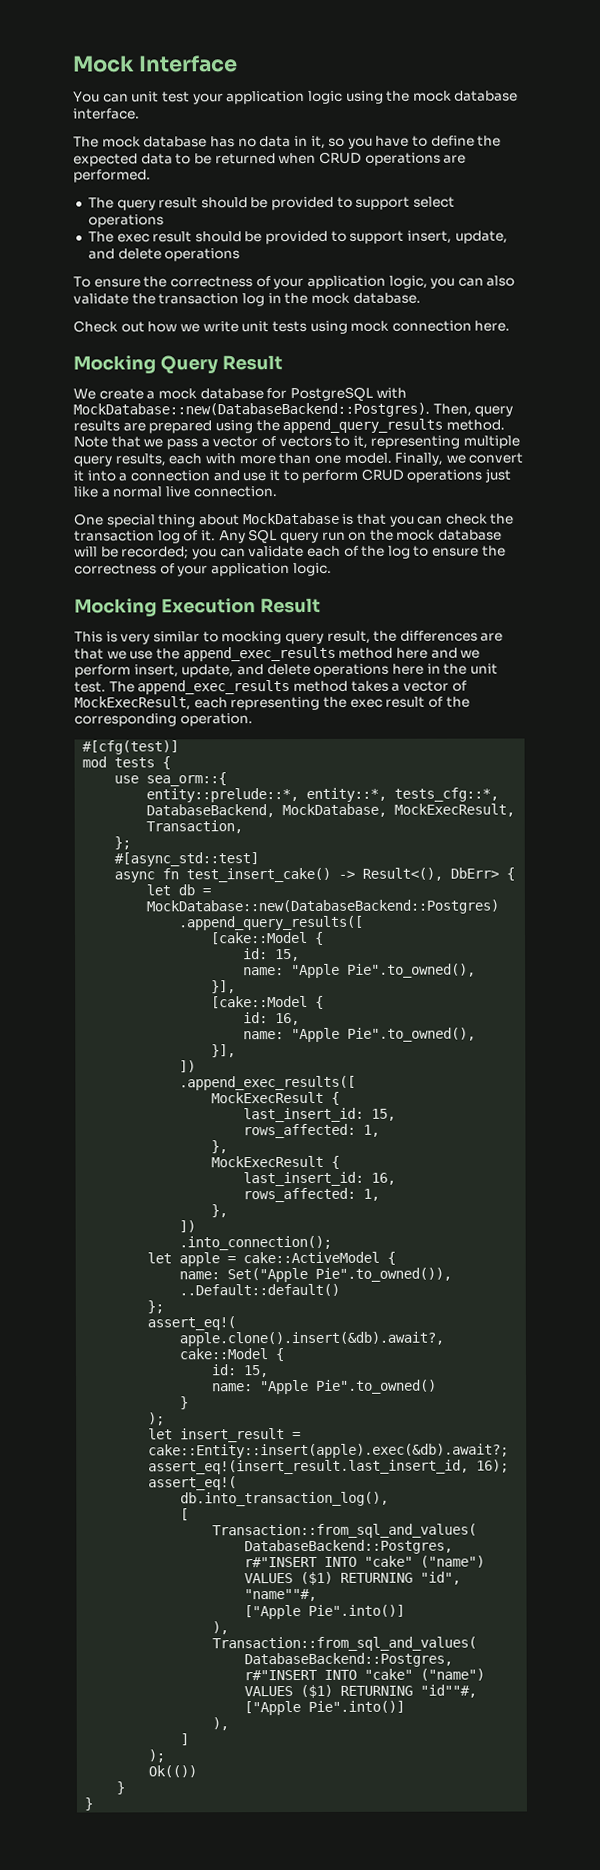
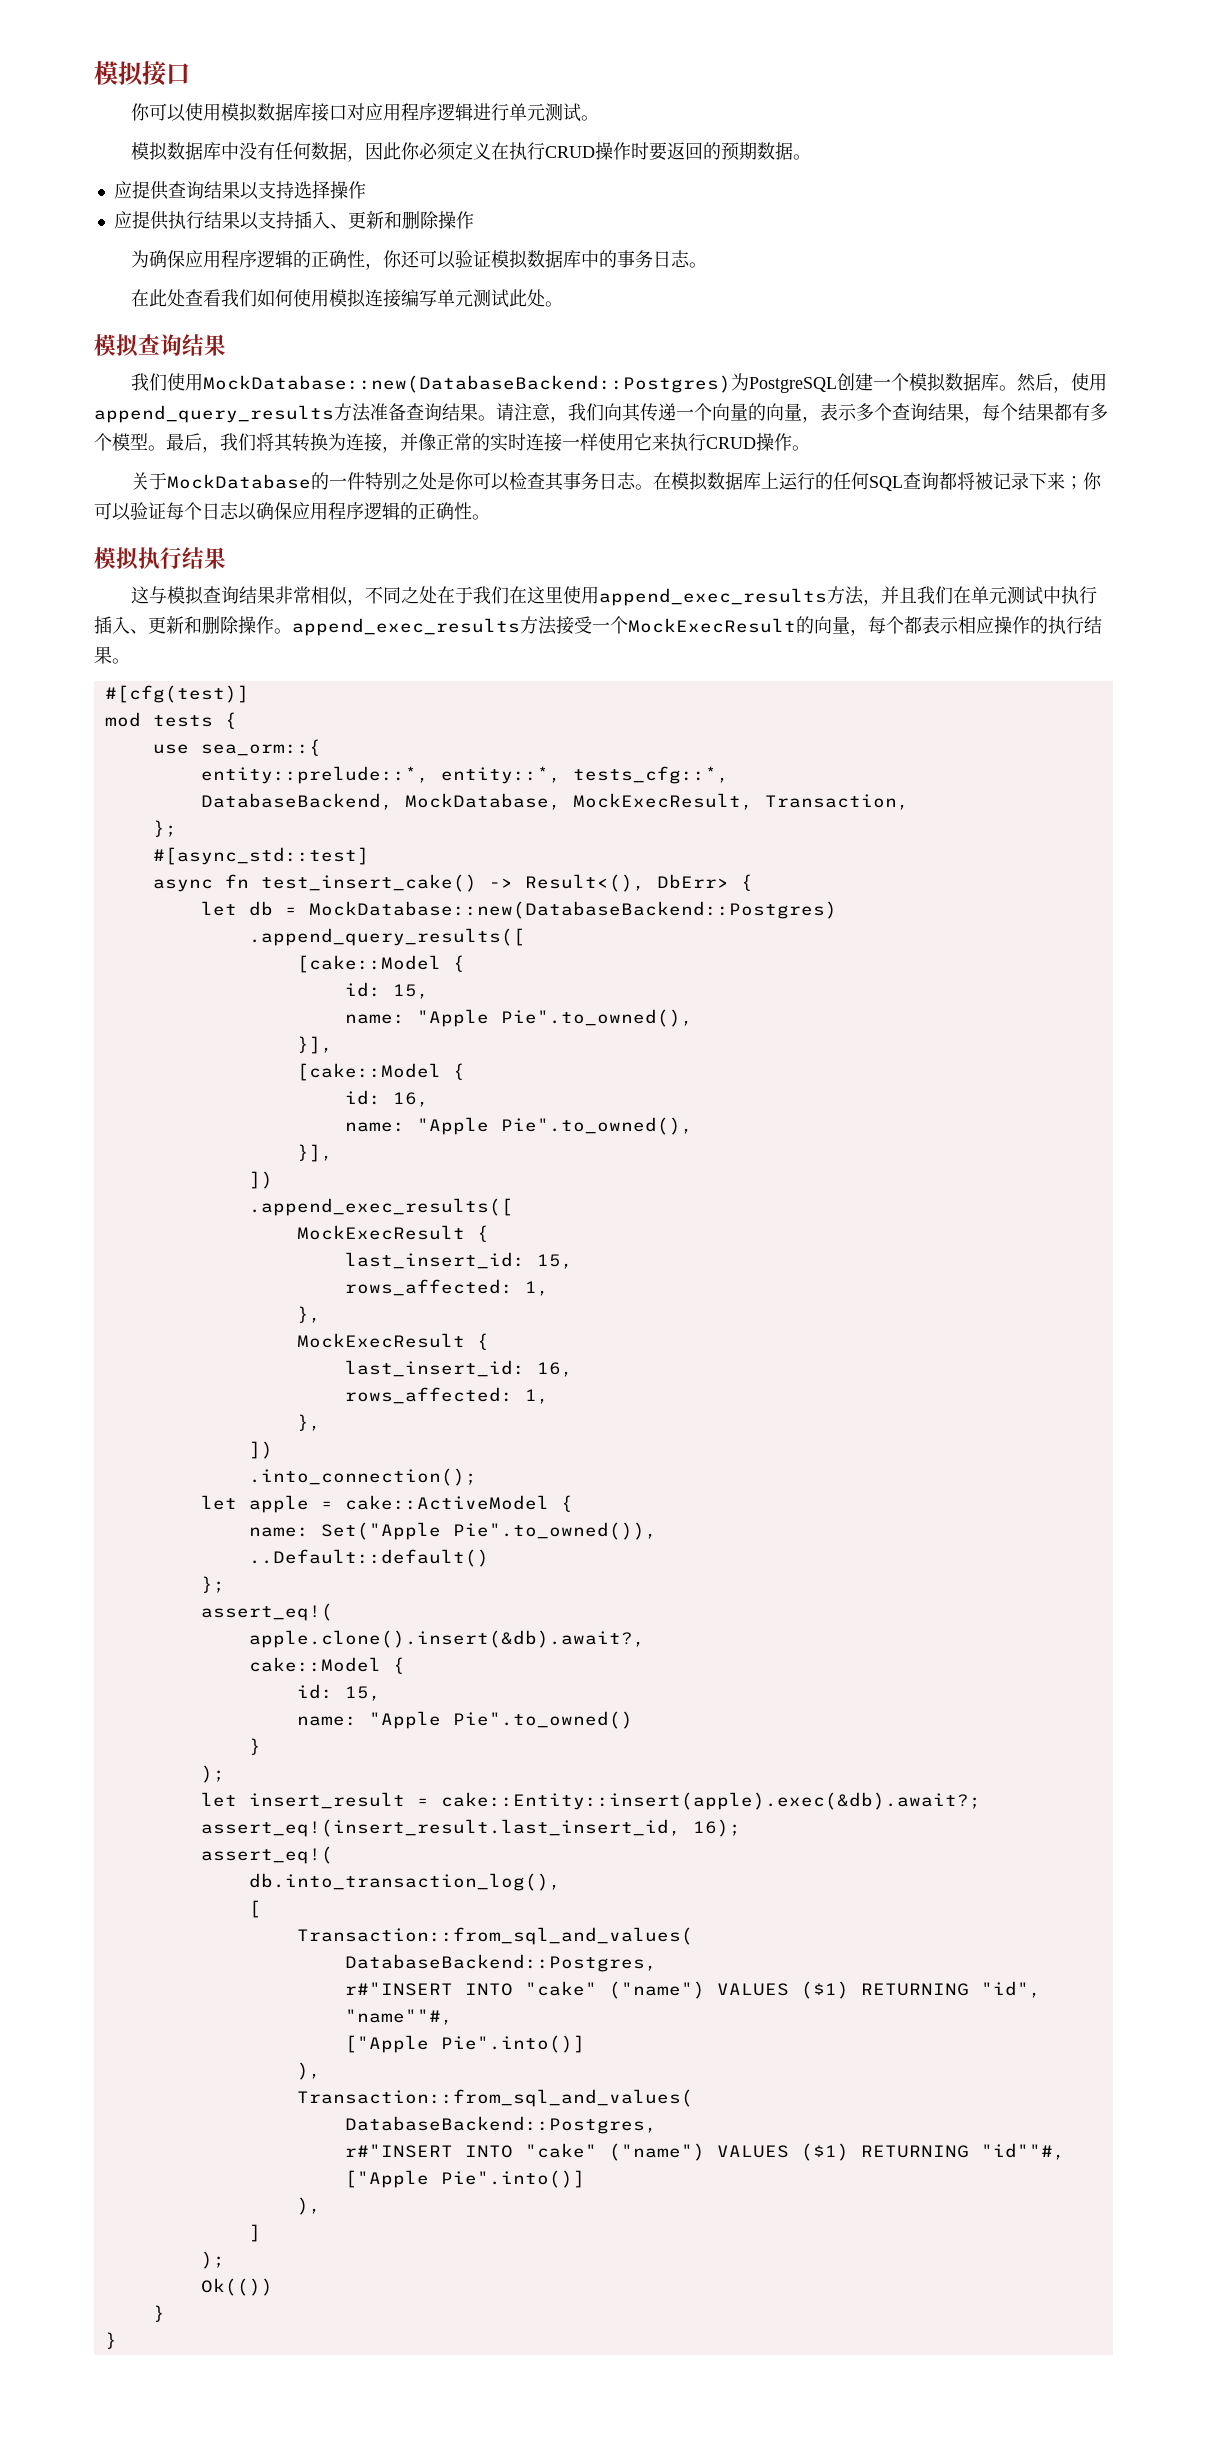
[73,55,238,73] [73,90,519,105] [73,108,140,120] [73,135,502,149] [73,151,467,167] [73,169,151,183] [87,196,456,211] [87,214,164,228] [87,230,508,245] [87,248,241,262] [73,275,516,290] [73,292,421,307] [73,320,511,334] [73,355,283,374] [73,386,407,402] [73,402,514,418] [73,418,505,434] [73,435,521,450] [73,452,524,467] [73,468,512,483] [73,486,278,498] [74,512,515,528] [74,529,503,544] [74,545,506,560] [74,562,332,577] [74,597,321,617] [74,630,504,645] [74,646,481,662] [74,663,498,678] [74,680,467,695] [74,696,470,711] [74,713,253,727] Mock Interface // You can unit test your application logic using the mock database interface. // The mock database has no data in it, so you have to define the expected data to be returned when CRUD operations are performed. // The query result should be provided to support select operations // The exec result should be provided to support insert, update, and delete operations // To ensure the correctness of your application logic, you can also validate the transaction log in the mock database. // Check out how we write unit tests using mock connection here. // Mocking Query Result // We create a mock database for PostgreSQL with MockDatabase::new(DatabaseBackend::Postgres). Then, query results are prepared using the append_query_results method. Note that we pass a vector of vectors to it, representing multiple query results, each with more than one model. Finally, we convert it into a connection and use it to perform CRUD operations just like a normal live connection. // One special thing about MockDatabase is that you can check the transaction log of it. Any SQL query run on the mock database will be recorded; you can validate each of the log to ensure the correctness of your application logic. // Mocking Execution Result // This is very similar to mocking query result, the differences are that we use the append_exec_results method here and we perform insert, update, and delete operations here in the unit test. The append_exec_results method takes a vector of MockExecResult, each representing the exec result of the corresponding operation. -> [94,61,190,86] [131,103,600,122] [131,141,812,162] [113,180,366,200] [113,211,474,230] [131,250,708,270] [131,289,564,308] [94,334,226,357] [131,373,1108,393] [94,403,1108,423] [94,433,810,453] [131,472,1103,491] [94,502,490,521] [94,547,226,570] [131,586,1098,606] [94,616,1102,636] [94,646,130,664] 模拟接口 // 你可以使用模拟数据库接口对应用程序逻辑进行单元测试。 // 模拟数据库中没有任何数据，因此你必须定义在执行CRUD操作时要返回的预期数据。 // 应提供查询结果以支持选择操作 // 应提供执行结果以支持插入、更新和删除操作 // 为确保应用程序逻辑的正确性，你还可以验证模拟数据库中的事务日志。 // 在此处查看我们如何使用模拟连接编写单元测试此处。 // 模拟查询结果 // 我们使用MockDatabase::new(DatabaseBackend::Postgres)为PostgreSQL创建一个模拟数据库。然后，使用append_query_results方法准备查询结果。请注意，我们向其传递一个向量的向量，表示多个查询结果，每个结果都有多个模型。最后，我们将其转换为连接，并像正常的实时连接一样使用它来执行CRUD操作。 // 关于MockDatabase的一件特别之处是你可以检查其事务日志。在模拟数据库上运行的任何SQL查询都将被记录下来；你可以验证每个日志以确保应用程序逻辑的正确性。 // 模拟执行结果 // 这与模拟查询结果非常相似，不同之处在于我们在这里使用append_exec_results方法，并且我们在单元测试中执行插入、更新和删除操作。append_exec_results方法接受一个MockExecResult的向量，每个都表示相应操作的执行结果。

